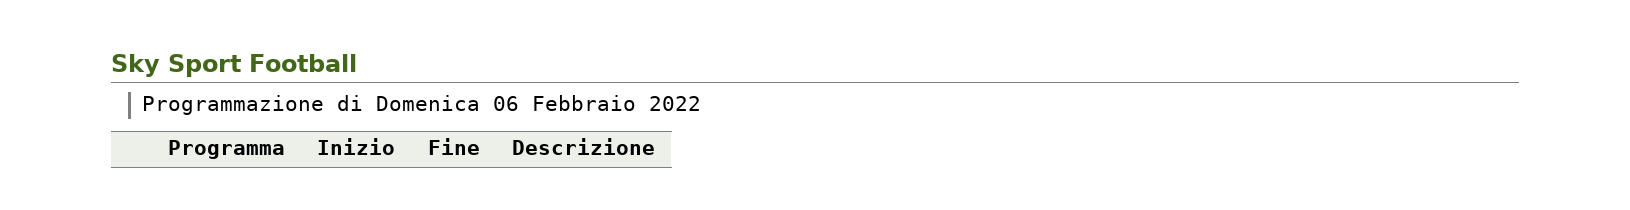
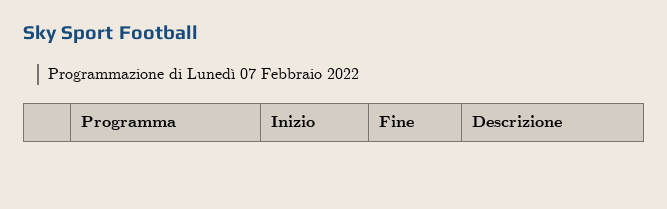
[375,95,519,111] Domenica 06 -> [186,68,256,79] Lunedì 07

